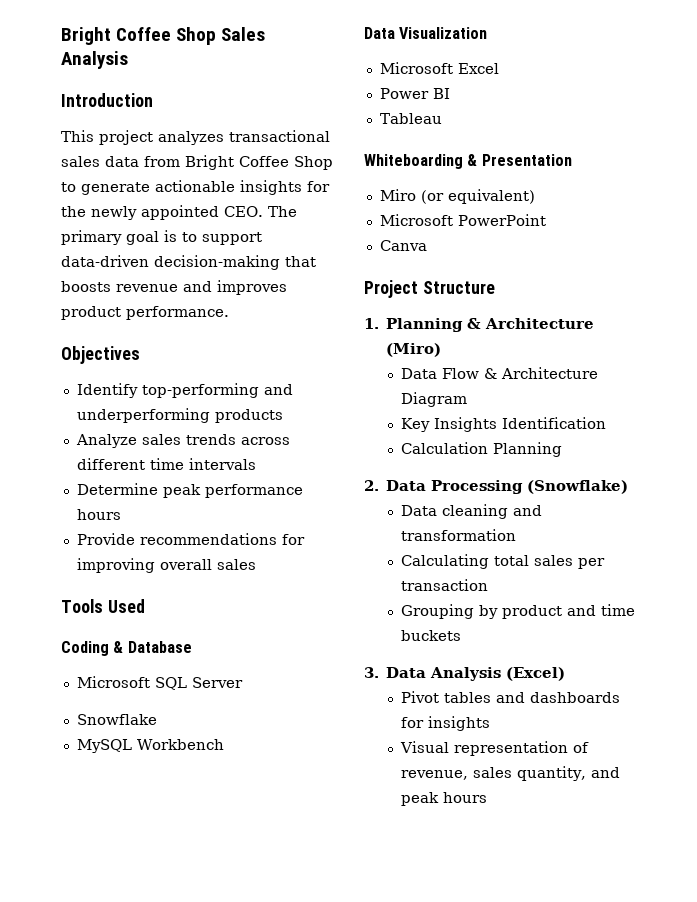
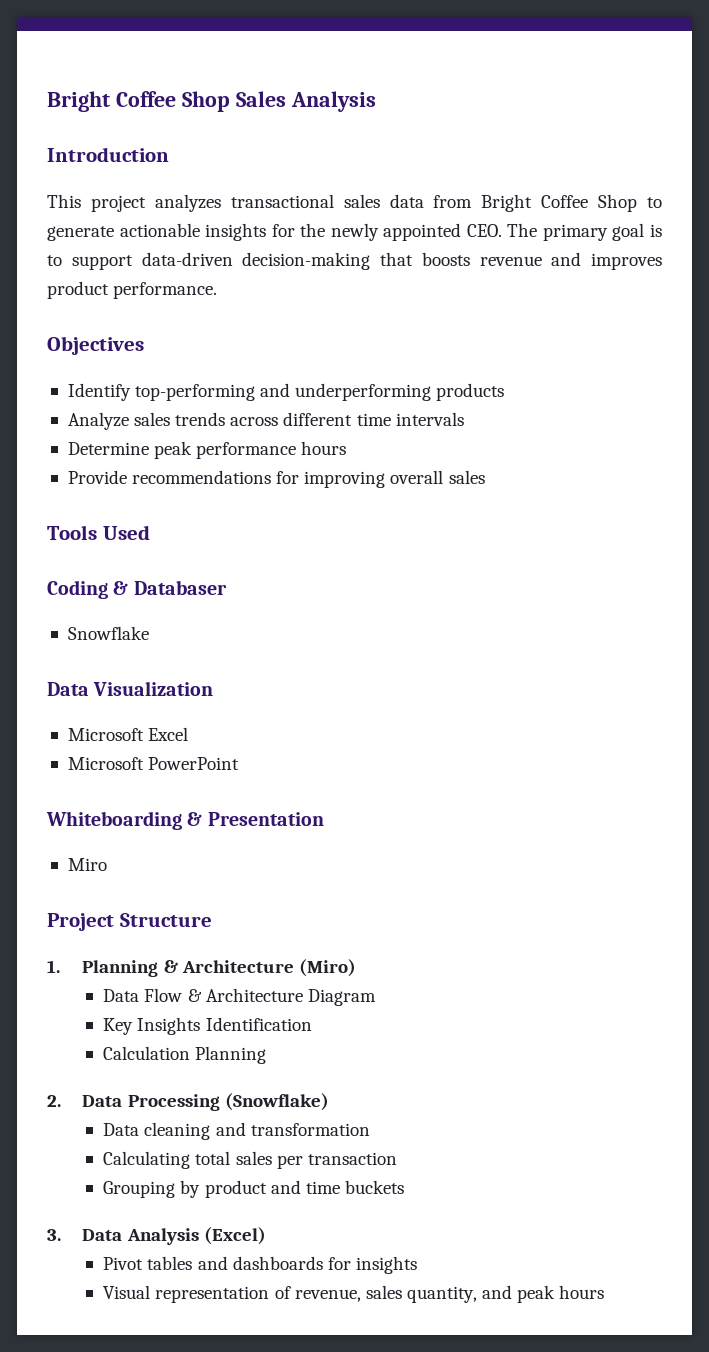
[127,641,192,653] [76,676,243,690] Database // Microsoft SQL Server -> [133,580,227,595] Databaser
[76,739,224,753] // MySQL Workbench -> (149, 633) none
[379,88,450,99] [379,113,442,124] Power BI // Tableau -> [67,757,240,770] Microsoft PowerPoint
[420,189,535,204] [379,214,546,226] [379,240,427,251] (or equivalent) // Microsoft PowerPoint // Canva -> (107, 864) none

